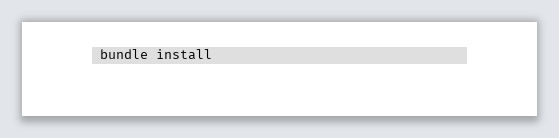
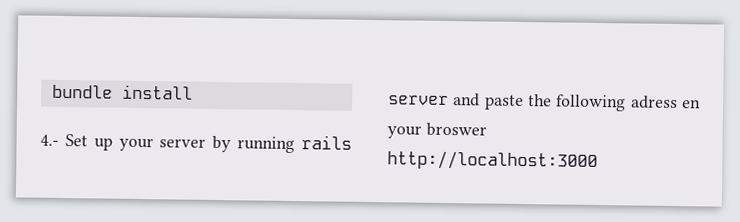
(213, 54) none -> [40,134,352,154] [388,93,701,112] [387,122,487,139] [387,150,598,171] // 4.- Set up your server by running rails server and paste the following adress en your broswer http://localhost:3000

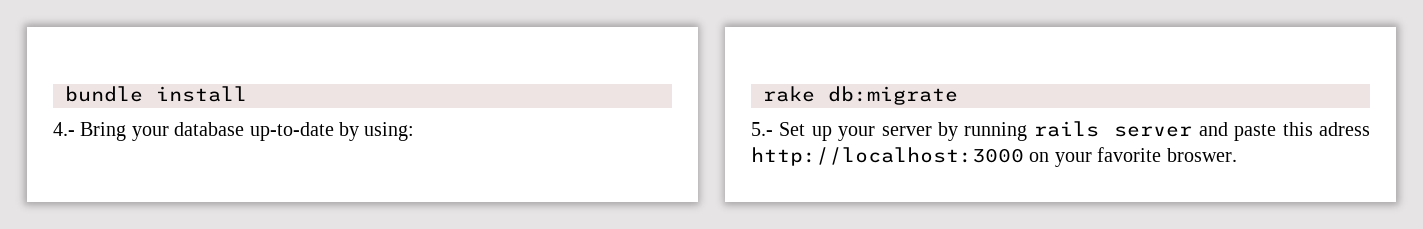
(59, 140) none -> [80,122,415,141] [763,86,958,105] [751,122,773,136] Bring your database up-to-date by using: // rake db:migrate // 5.-
[528,94,701,112] [387,122,487,139] [387,150,598,171] the following adress en your broswer http://localhost:3000 -> [1282,122,1370,136] [751,147,1237,167] this adress http://localhost:3000 on your favorite broswer.

